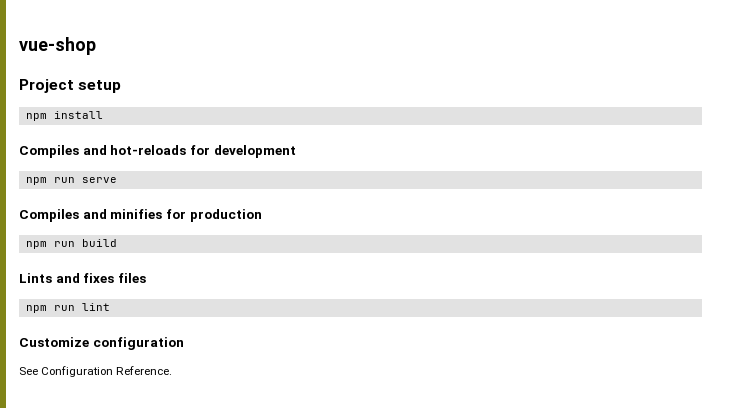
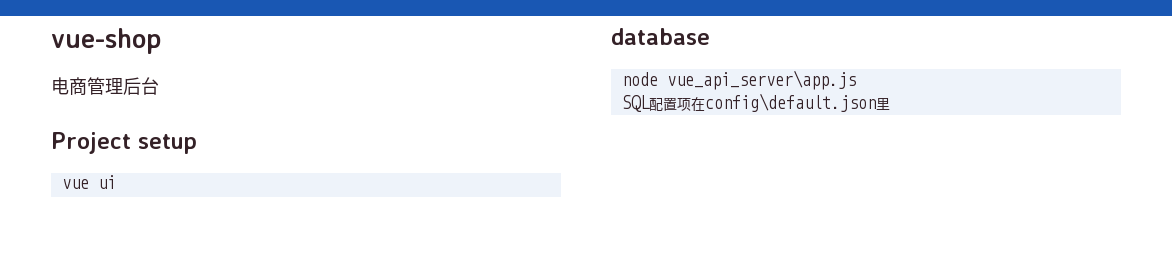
(96, 46) none -> [51,77,159,95] // 电商管理后台
[25,111,103,121] [19,145,296,158] [25,177,117,185] [19,209,262,222] [25,239,117,249] [19,273,146,283] [25,303,110,313] [19,337,184,350] [19,366,173,377] npm install // Compiles and hot-reloads for development // npm run serve // Compiles and minifies for production // npm run build // Lints and fixes files // npm run lint // Customize configuration // See Configuration Reference. -> [61,175,116,189] [611,28,710,45] [621,70,856,90] [621,93,890,112] vue ui // database // node vue_api_server\app.js // SQL配置项在config\default.json里

